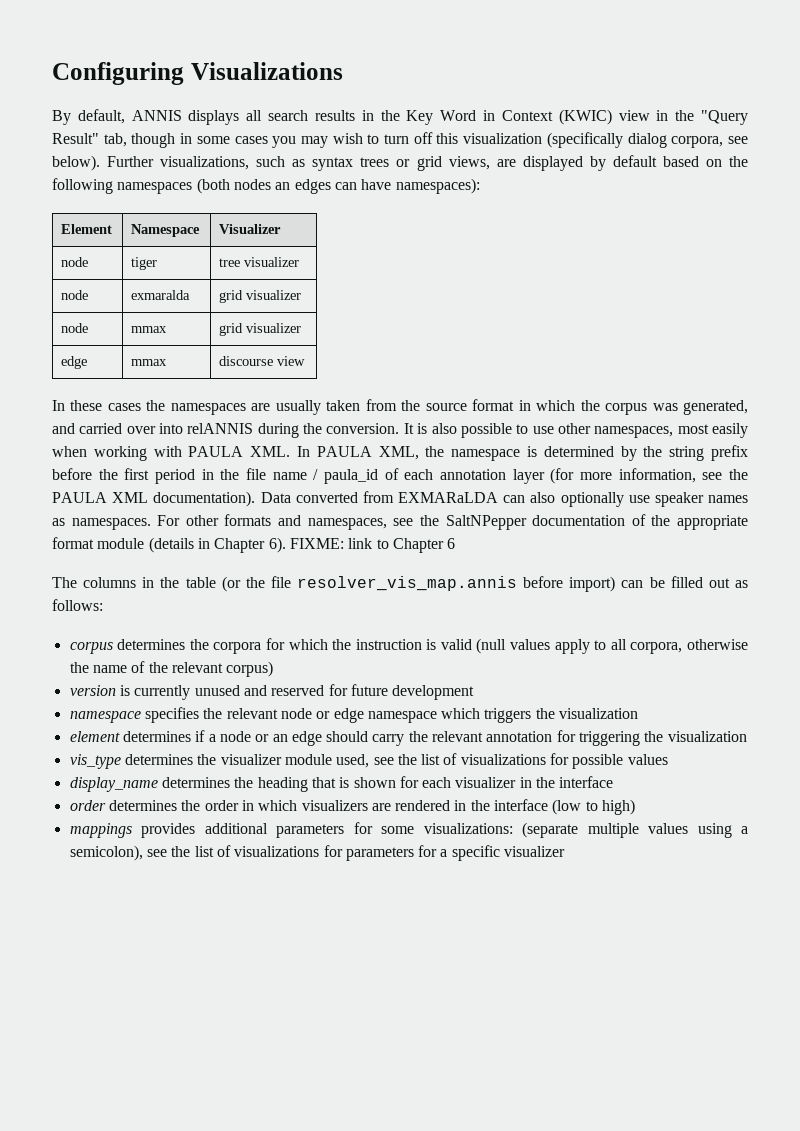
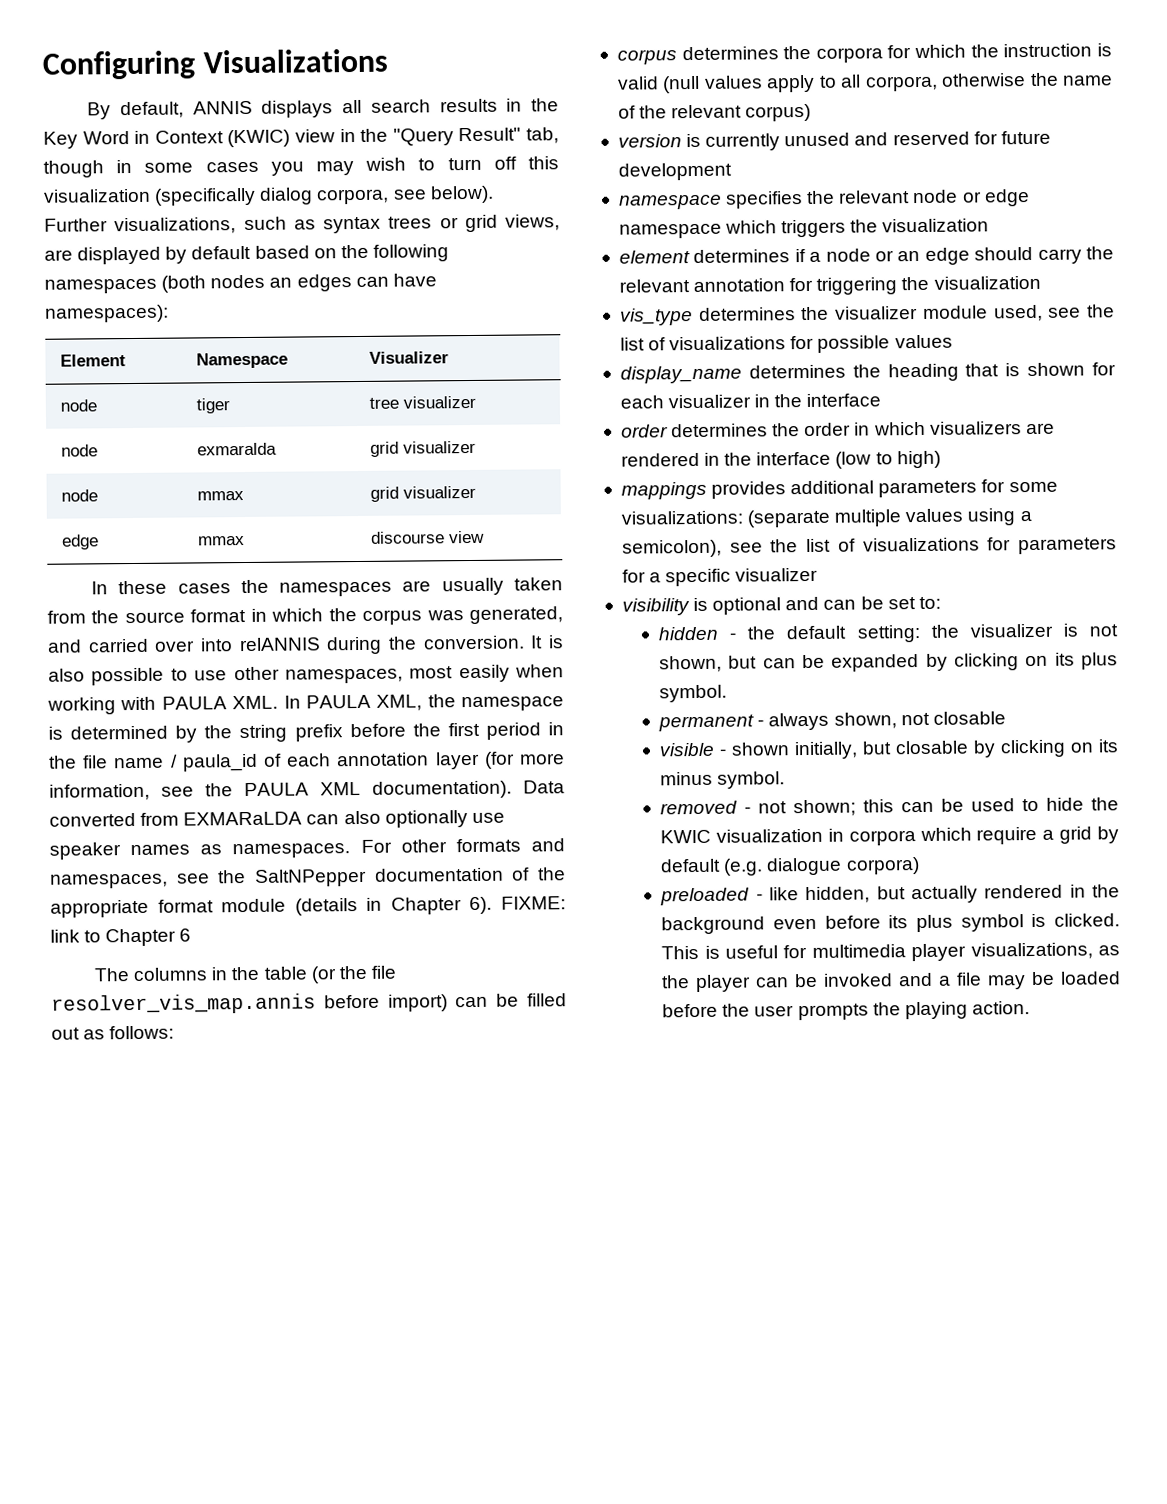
(566, 851) none -> [621,596,941,616] [658,623,1118,643] [659,652,1118,673] [659,684,728,703] [658,711,1006,732] [659,739,1119,760] [660,771,786,789] [660,797,1119,817] [660,826,1119,846] [660,857,920,876] [660,884,1120,906] [661,913,1120,935] [661,942,1120,962] [661,971,1121,993] [662,1001,1030,1021] // visibility is optional and can be set to: // hidden - the default setting: the visualizer is not shown, but can be expanded by clicking on its plus symbol. // permanent - always shown, not closable // visible - shown initially, but closable by clicking on its minus symbol. // removed - not shown; this can be used to hide the KWIC visualization in corpora which require a grid by default (e.g. dialogue corpora) // preloaded - like hidden, but actually rendered in the background even before its plus symbol is clicked. This is useful for multimedia player visualizations, as the player can be invoked and a file may be loaded before the user prompts the playing action.

